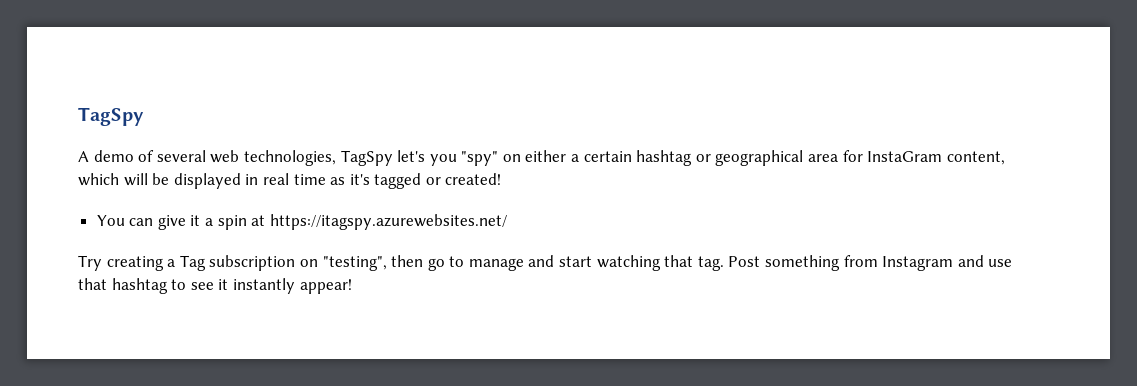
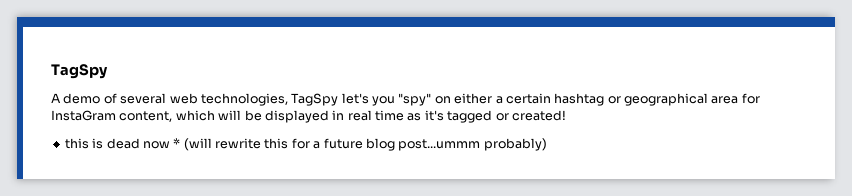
[96,214,507,230] [78,255,1013,271] [78,278,352,294] You can give it a spin at https://itagspy.azurewebsites.net/ // Try creating a Tag subscription on "testing", then go to manage and start watching that tag. Post something from Instagram and use that hashtag to see it instantly appear! -> [64,138,547,151] this is dead now * (will rewrite this for a future blog post...ummm probably)

